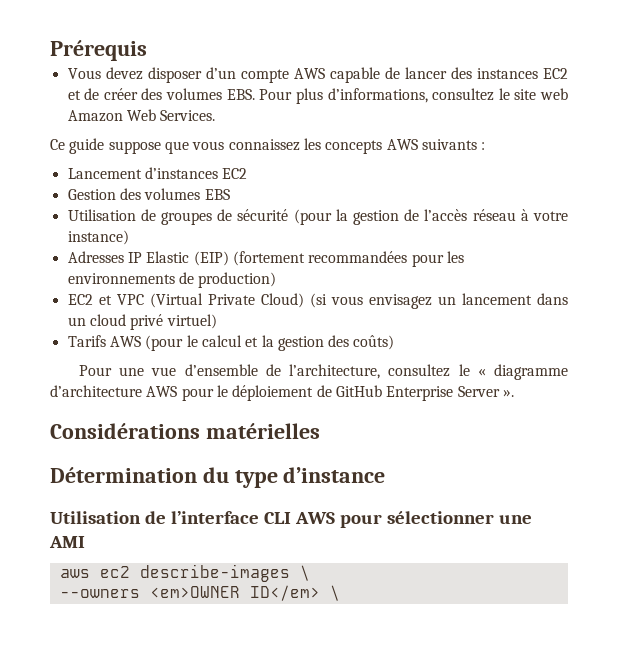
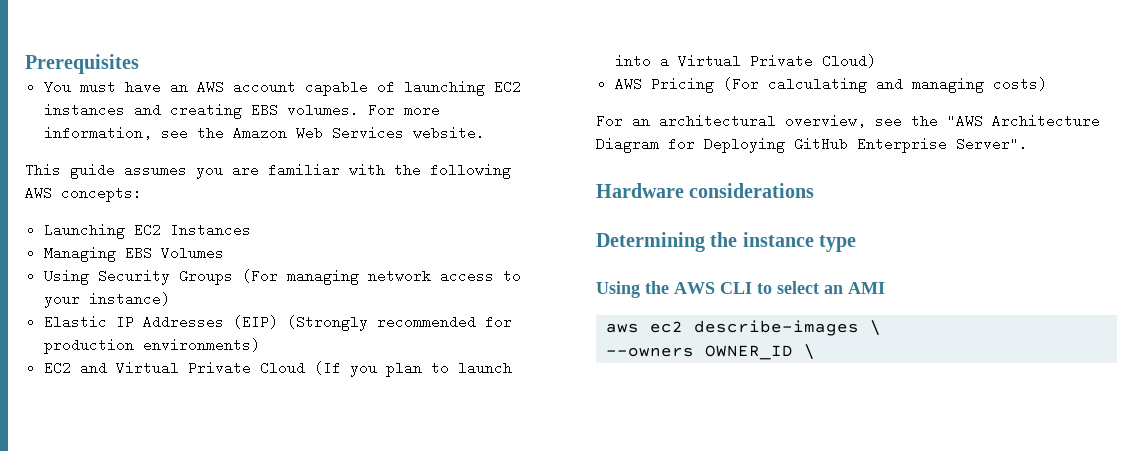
[50,40,147,61] [67,67,569,83] [67,88,569,104] [67,109,216,122] [50,138,486,154] [67,167,248,179] [67,188,230,200] [67,209,568,225] [67,230,129,245] [67,251,464,267] [67,272,277,288] [67,293,569,309] [67,314,217,330] [67,335,395,351] [78,364,569,380] [50,385,514,401] [50,423,320,439] [50,467,386,488] [50,511,532,528] Prérequis // Vous devez disposer d’un compte AWS capable de lancer des instances EC2 et de créer des volumes EBS. Pour plus d’informations, consultez le site web Amazon Web Services. // Ce guide suppose que vous connaissez les concepts AWS suivants : // Lancement d’instances EC2 // Gestion des volumes EBS // Utilisation de groupes de sécurité (pour la gestion de l’accès réseau à votre instance) // Adresses IP Elastic (EIP) (fortement recommandées pour les environnements de production) // EC2 et VPC (Virtual Private Cloud) (si vous envisagez un lancement dans un cloud privé virtuel) // Tarifs AWS (pour le calcul et la gestion des coûts) // Pour une vue d’ensemble de l’architecture, consultez le « diagramme d’architecture AWS pour le déploiement de GitHub Enterprise Server ». // Considérations matérielles // Détermination du type d’instance // Utilisation de l’interface CLI AWS pour sélectionner une -> [25,54,139,74] [43,80,521,96] [43,103,440,119] [43,126,485,140] [25,163,511,179] [25,186,142,202] [43,223,251,239] [43,246,224,262] [43,269,521,285] [43,292,170,308] [43,315,512,331] [43,338,260,354] [43,361,512,377] [614,54,876,68] [614,77,1047,93] [596,114,1100,128] [596,137,1028,153] [596,183,815,198] [596,232,857,252] [596,281,843,298] Prerequisites // You must have an AWS account capable of launching EC2 instances and creating EBS volumes. For more information, see the Amazon Web Services website. // This guide assumes you are familiar with the following AWS concepts: // Launching EC2 Instances // Managing EBS Volumes // Using Security Groups (For managing network access to your instance) // Elastic IP Addresses (EIP) (Strongly recommended for production environments) // EC2 and Virtual Private Cloud (If you plan to launch into a Virtual Private Cloud) // AWS Pricing (For calculating and managing costs) // For an architectural overview, see the "AWS Architecture Diagram for Deploying GitHub Enterprise Server". // Hardware considerations // Determining the instance type // Using the AWS CLI to select an
[149,585,320,601] <em>OWNER ID</em> -> [705,345,794,360] OWNER_ID

